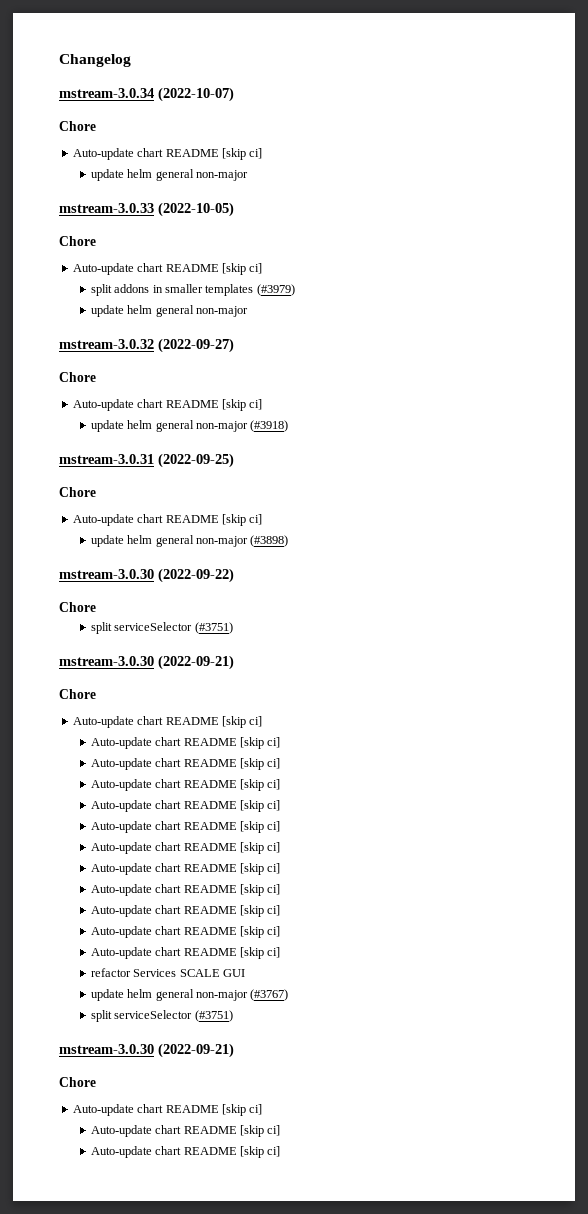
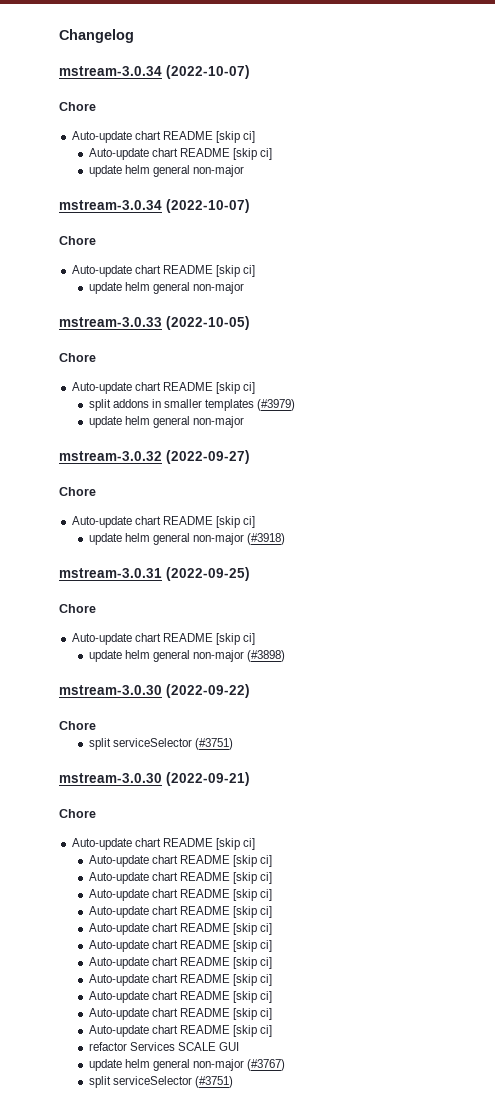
(263, 153) none -> [88,148,272,160] [88,165,244,177] [59,199,250,213] [59,236,96,245] [71,265,256,277] // Auto-update chart README [skip ci] // update helm general non-major // mstream-3.0.34 (2022-10-07) // Chore // Auto-update chart README [skip ci]
[59,1043,234,1058] [59,1077,96,1087] [72,1104,263,1116] [90,1125,281,1137] [90,1146,281,1158] // mstream-3.0.30 (2022-09-21) // Chore // Auto-update chart README [skip ci] // Auto-update chart README [skip ci] // Auto-update chart README [skip ci] -> (233, 1082) none

